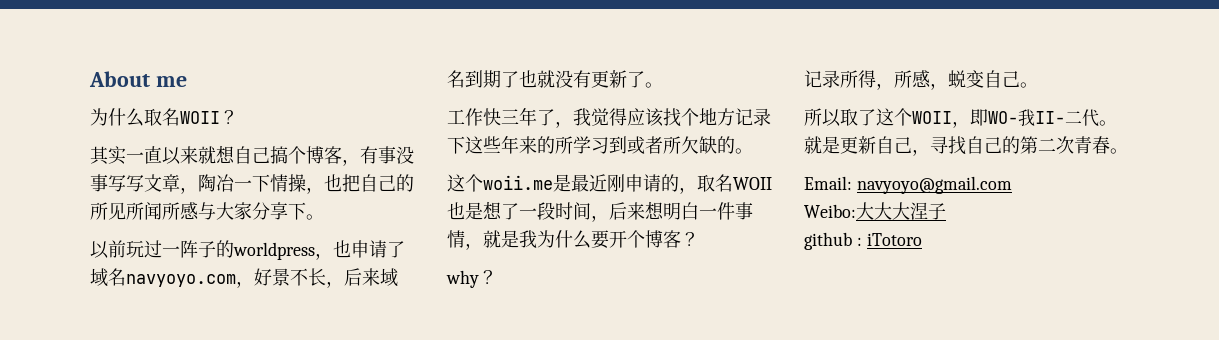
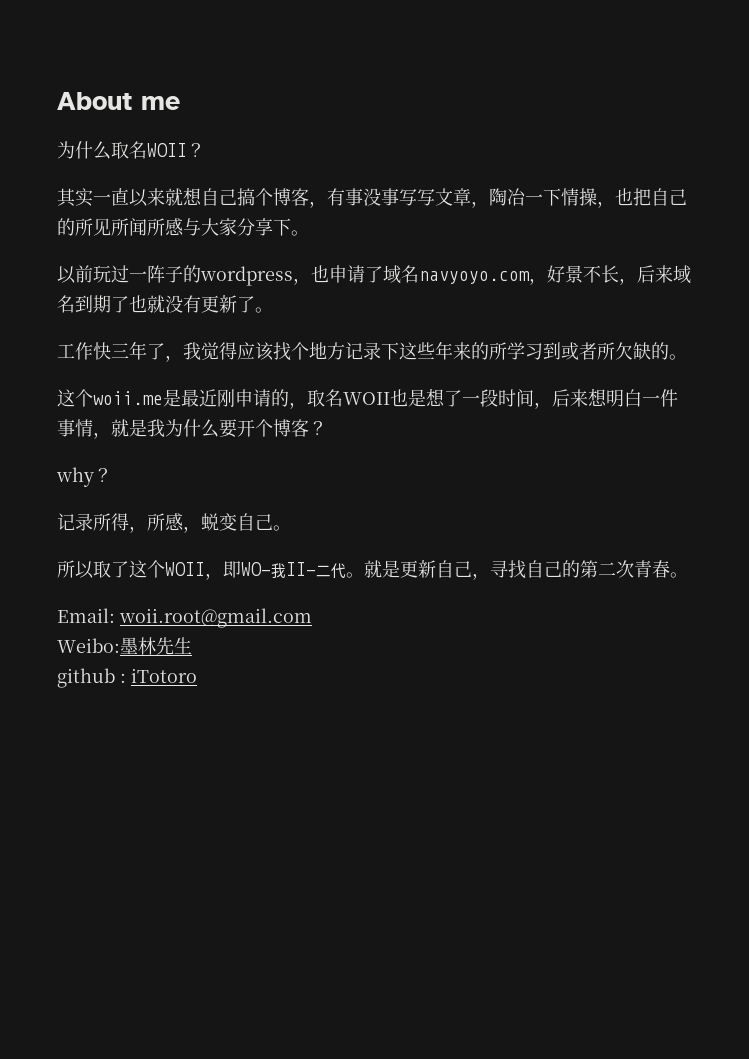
[233,242,315,260] worldpress -> [200,266,293,286] wordpress
[856,176,1012,194] navyoyo@gmail.com -> [119,608,312,628] woii.root@gmail.com
[856,202,946,220] 大大大涅子 -> [120,637,192,655] 墨林先生

